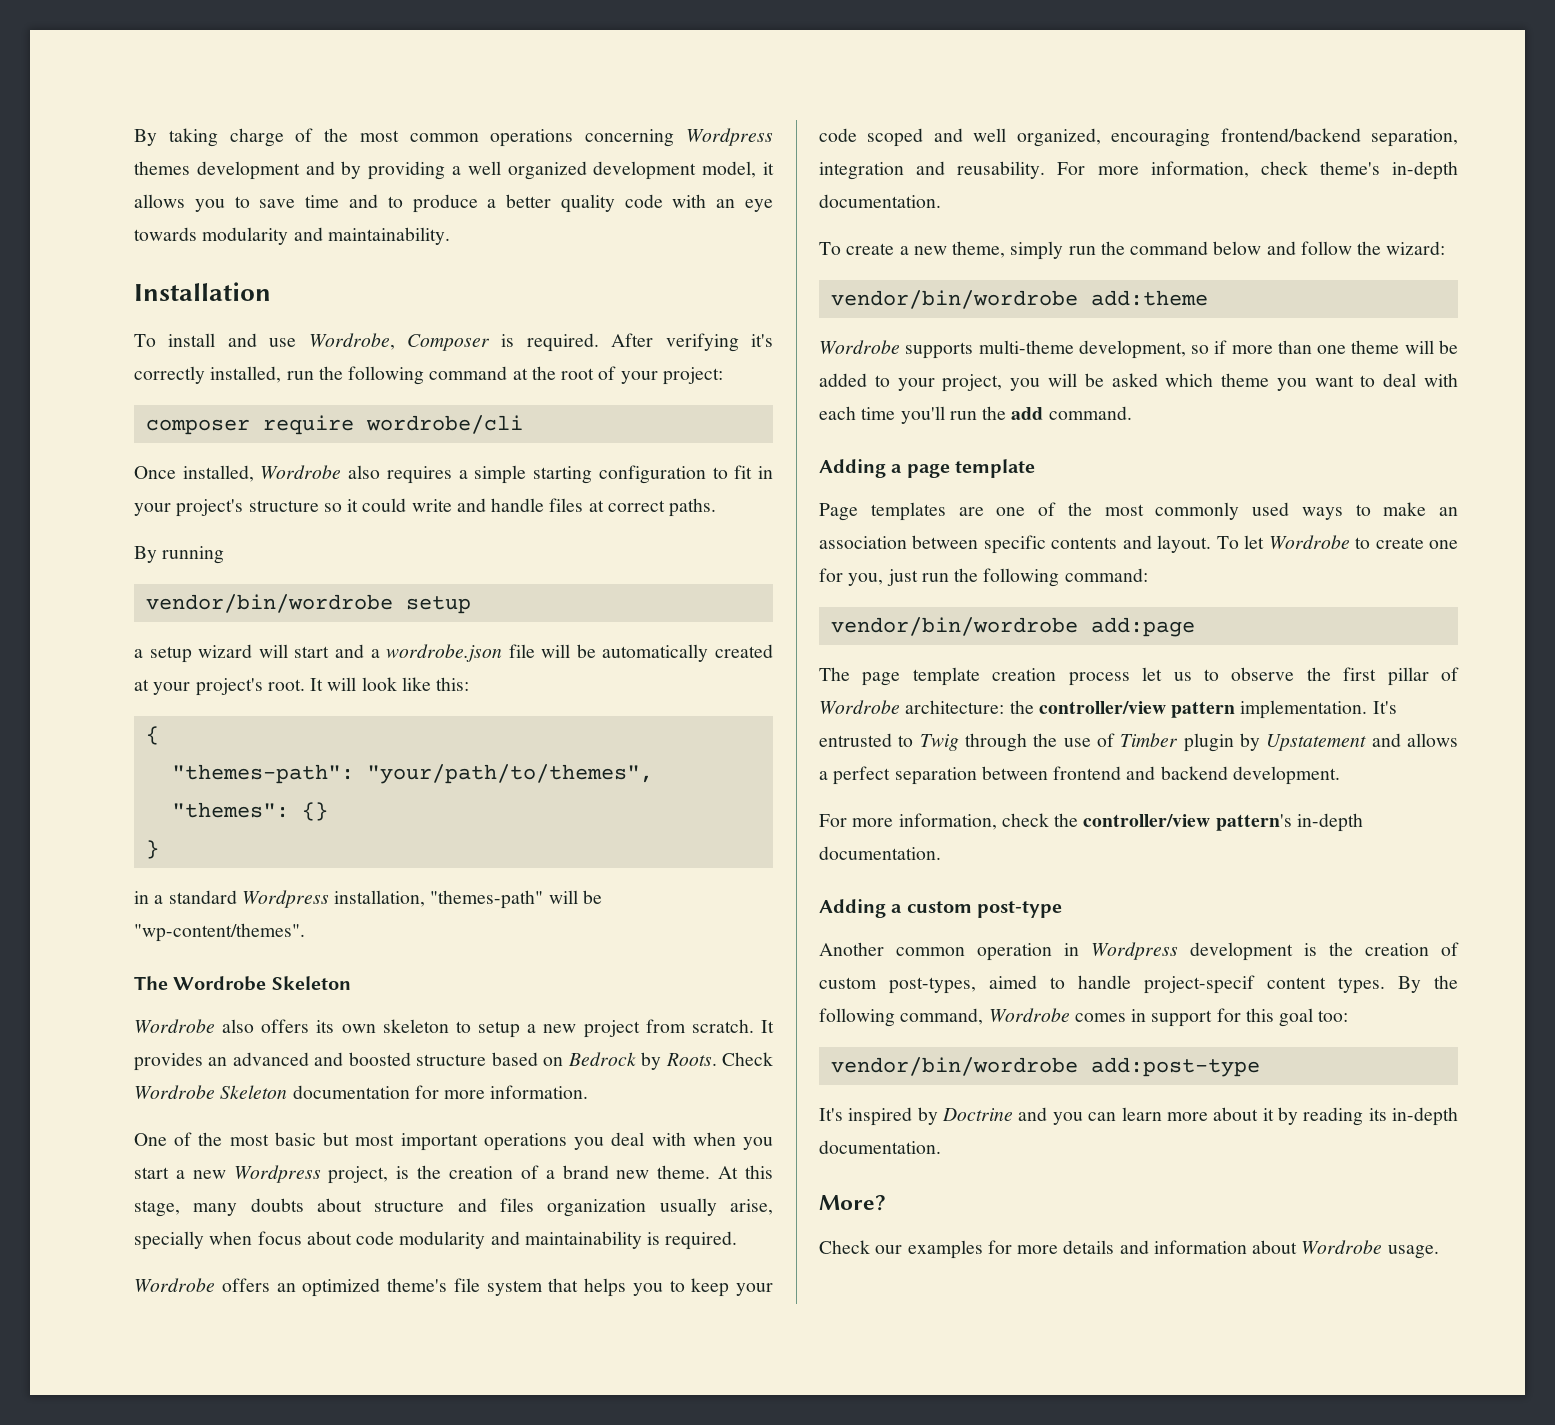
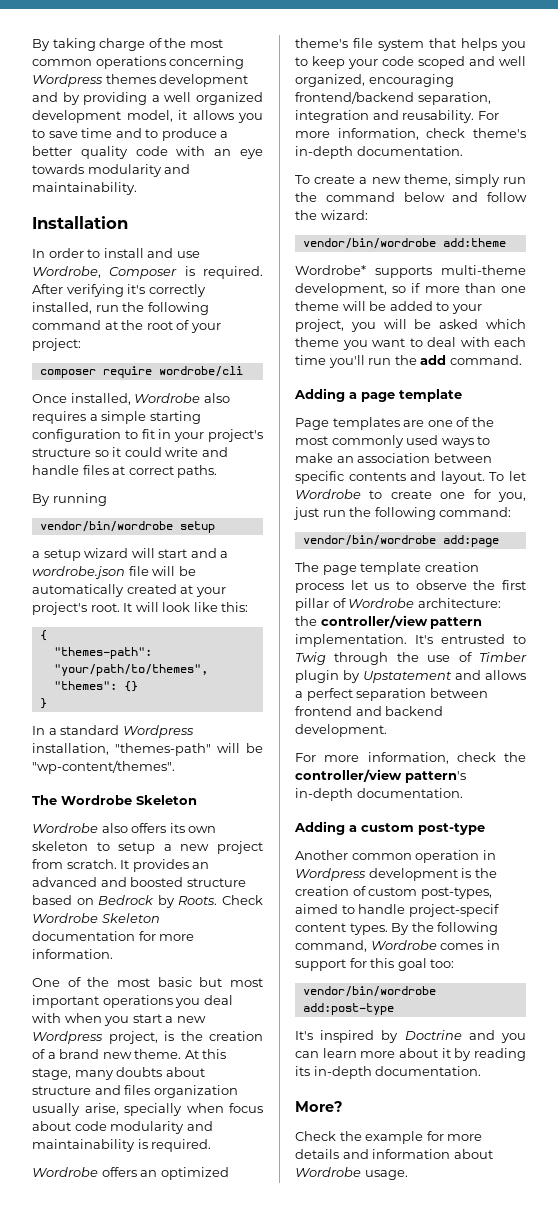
[134,334,156,347] To -> [32,248,101,258] In order to
[134,891,149,904] in -> [32,726,45,735] In
[819,340,900,354] Wordrobe -> [295,265,366,275] Wordrobe*
[875,1240,983,1259] our examples -> [339,1131,424,1144] the example

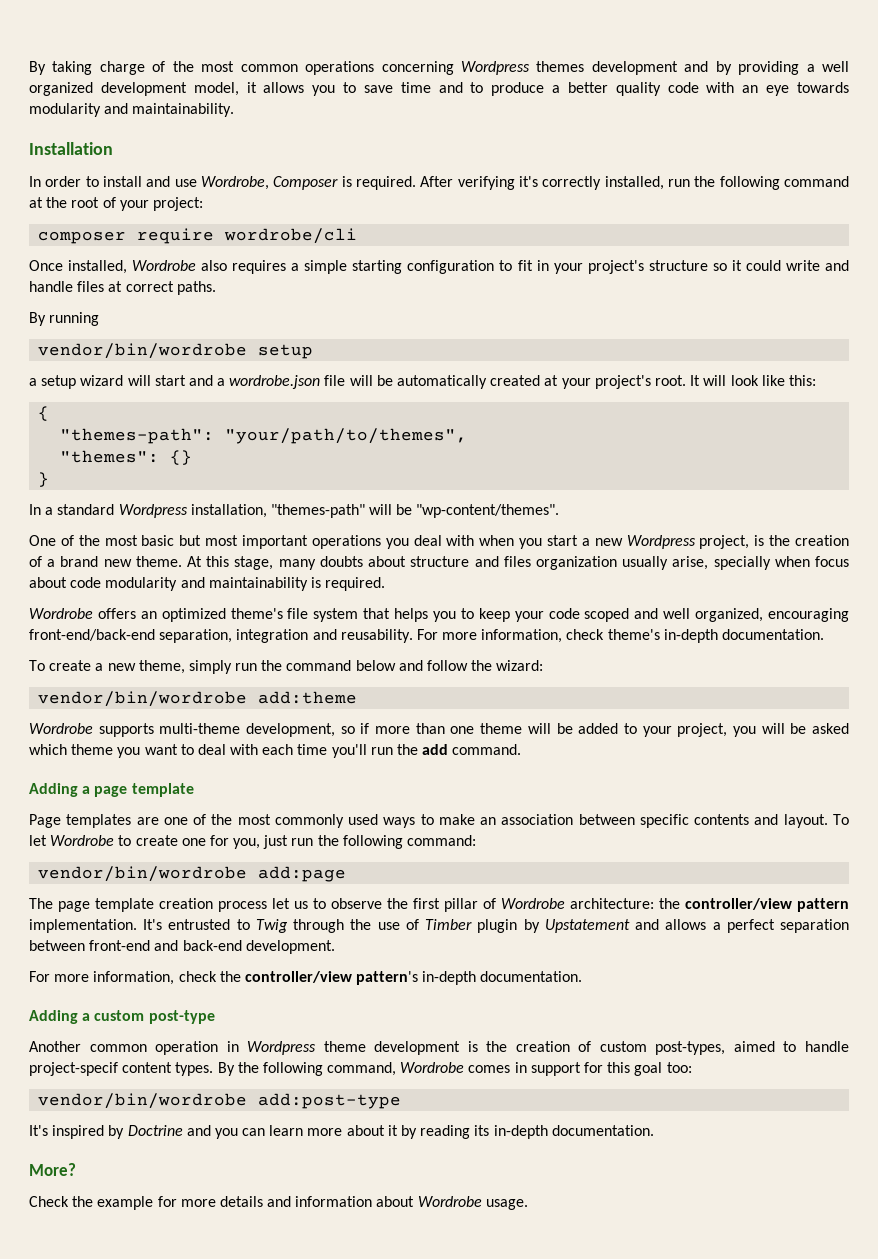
[32,795,197,805] [32,823,217,833] [32,841,263,854] [32,859,210,872] [32,877,246,887] [32,895,263,908] [32,913,160,923] [32,931,195,941] [32,949,113,959] // The Wordrobe Skeleton // Wordrobe also offers its own skeleton to setup a new project from scratch. It provides an advanced and boosted structure based on Bedrock by Roots. Check Wordrobe Skeleton documentation for more information. -> (560, 511) none
[295,91,414,104] frontend/backend -> [29,629,155,641] front-end/back-end
[295,265,366,275] Wordrobe* -> [29,723,93,734] Wordrobe
[295,706,444,716] frontend and backend -> [89,940,242,951] front-end and back-end
(366, 874) none -> [323,1041,366,1052] theme

